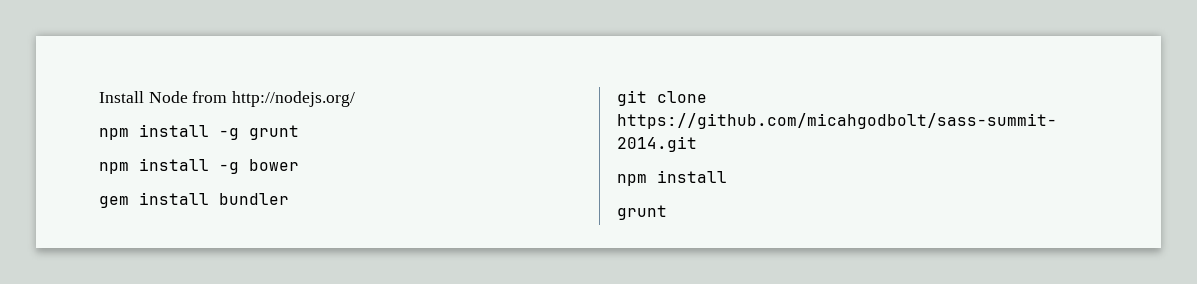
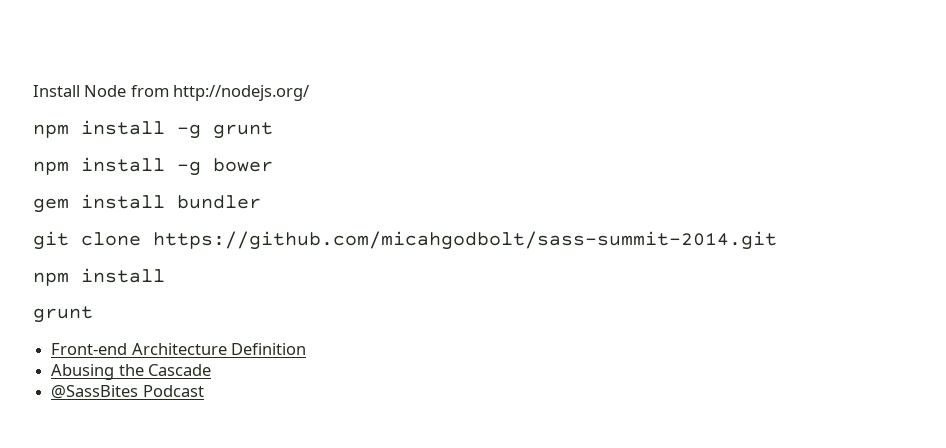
(667, 212) none -> [51,343,307,355] [51,364,212,380] [51,385,204,399] // Front-end Architecture Definition // Abusing the Cascade // @SassBites Podcast

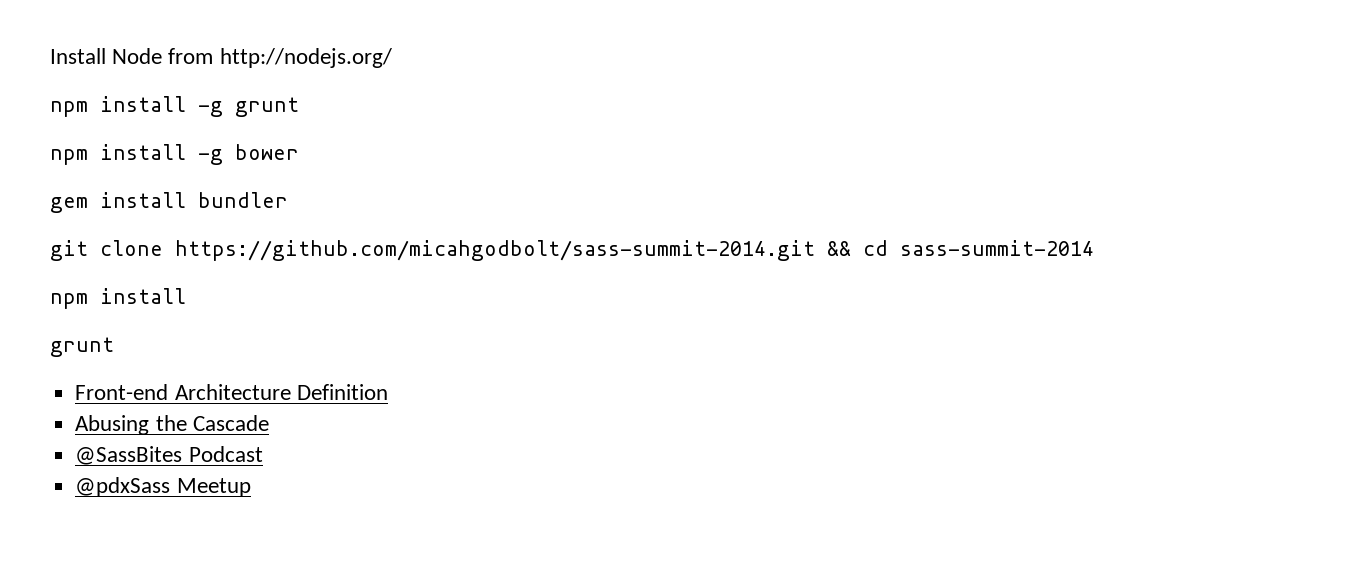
(777, 240) none -> [827,240,1094,256] && cd sass-summit-2014
(204, 391) none -> [75,477,251,497] // @pdxSass Meetup

